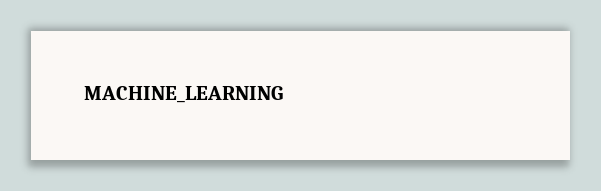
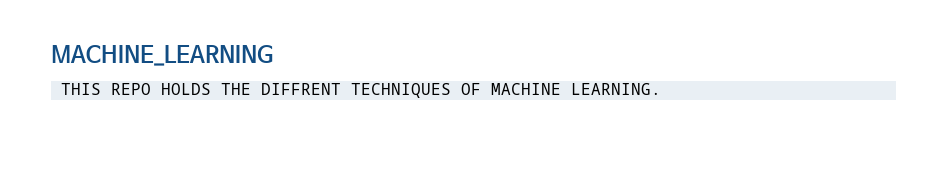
(283, 94) none -> [60,83,661,98] // THIS REPO HOLDS THE DIFFRENT TECHNIQUES OF MACHINE LEARNING.

